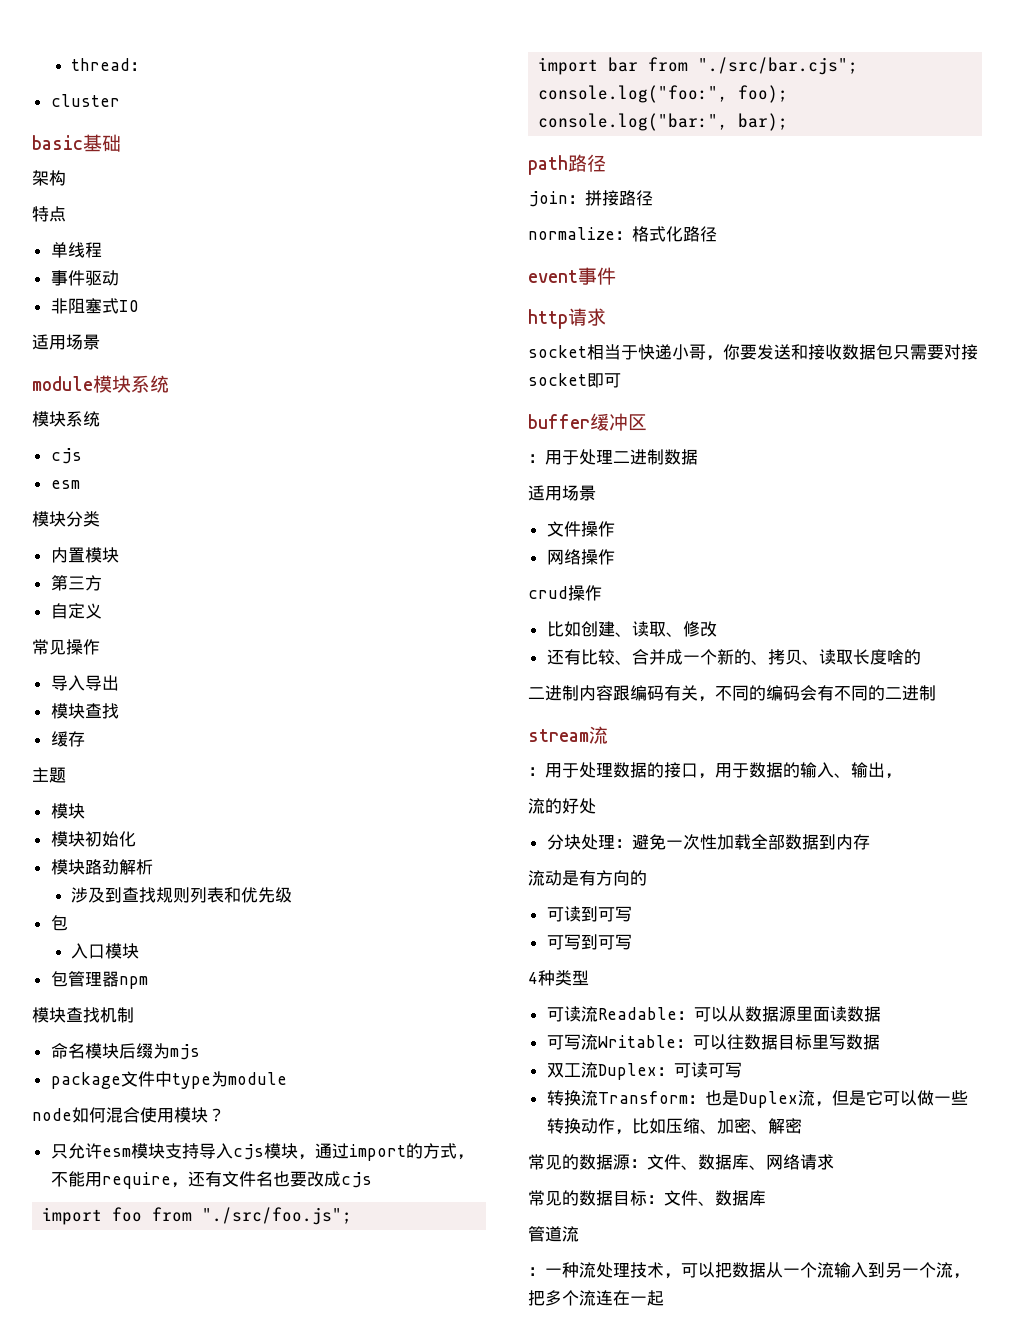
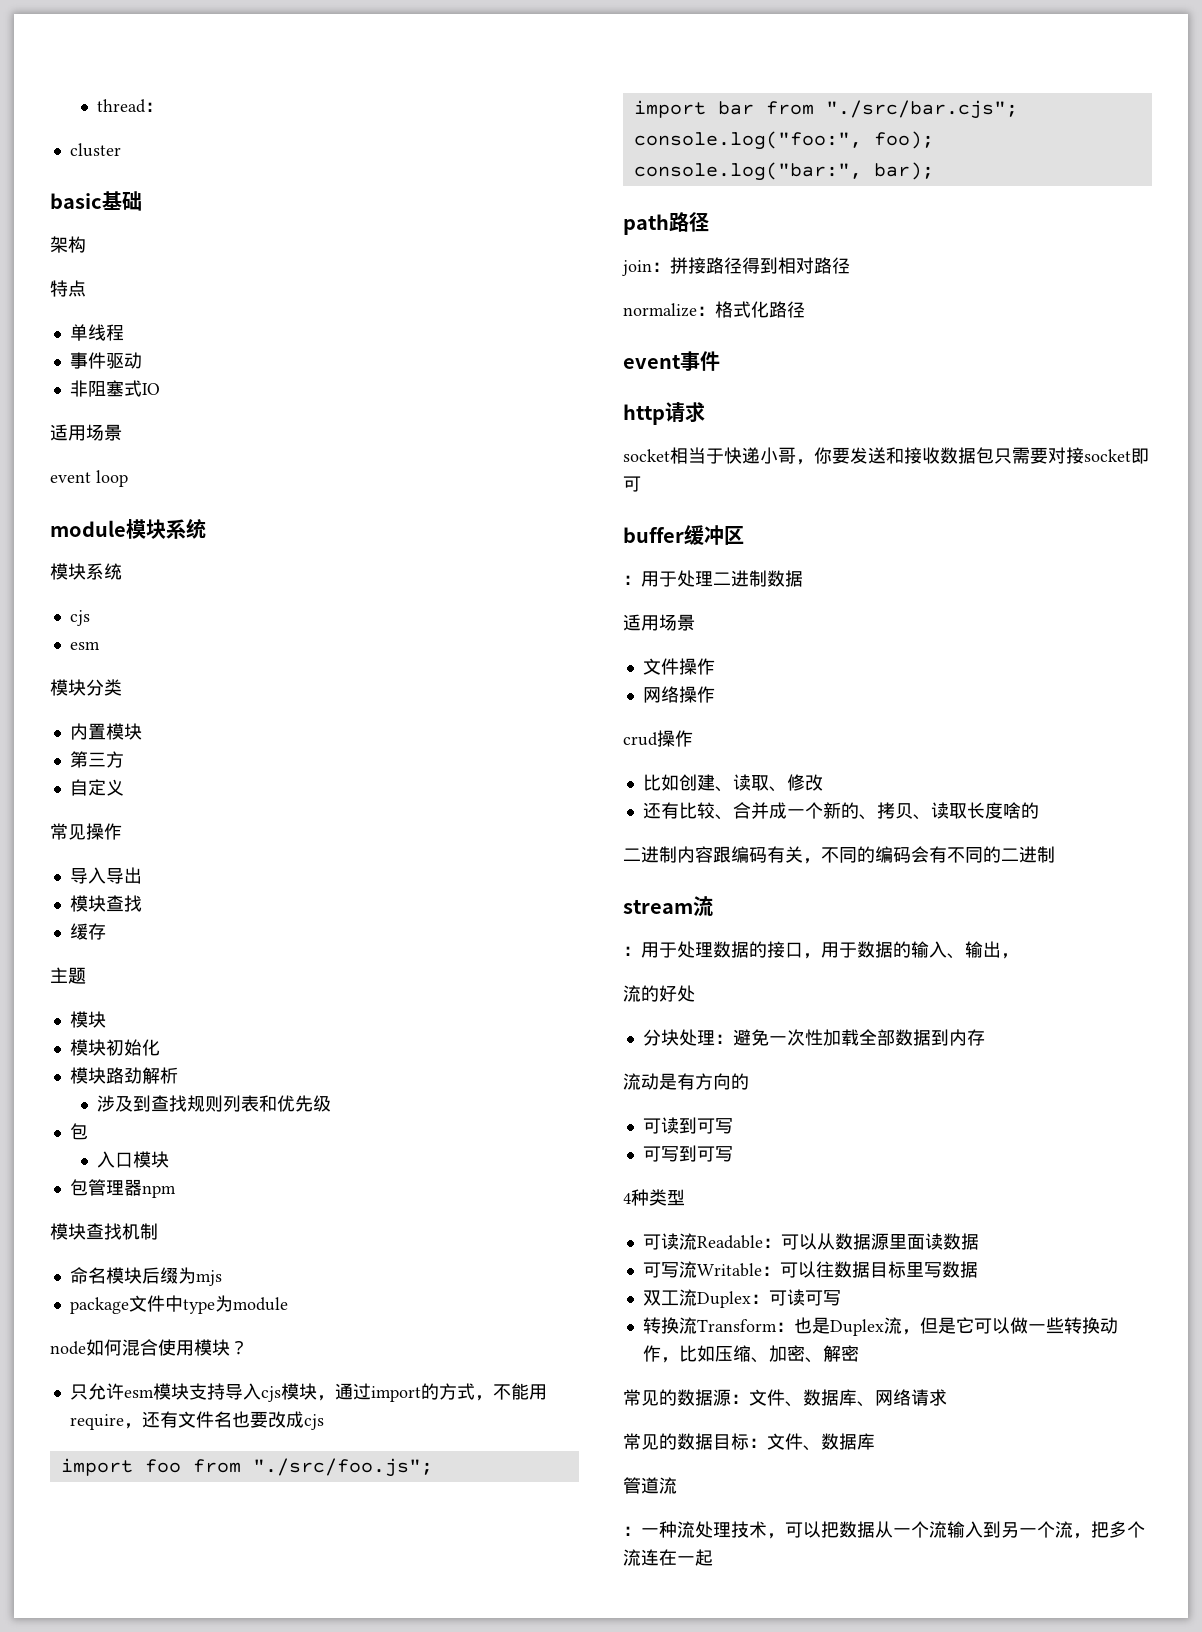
(100, 342) none -> [50,470,128,487] // event loop
(653, 198) none -> [742,257,850,274] 得到相对路径

